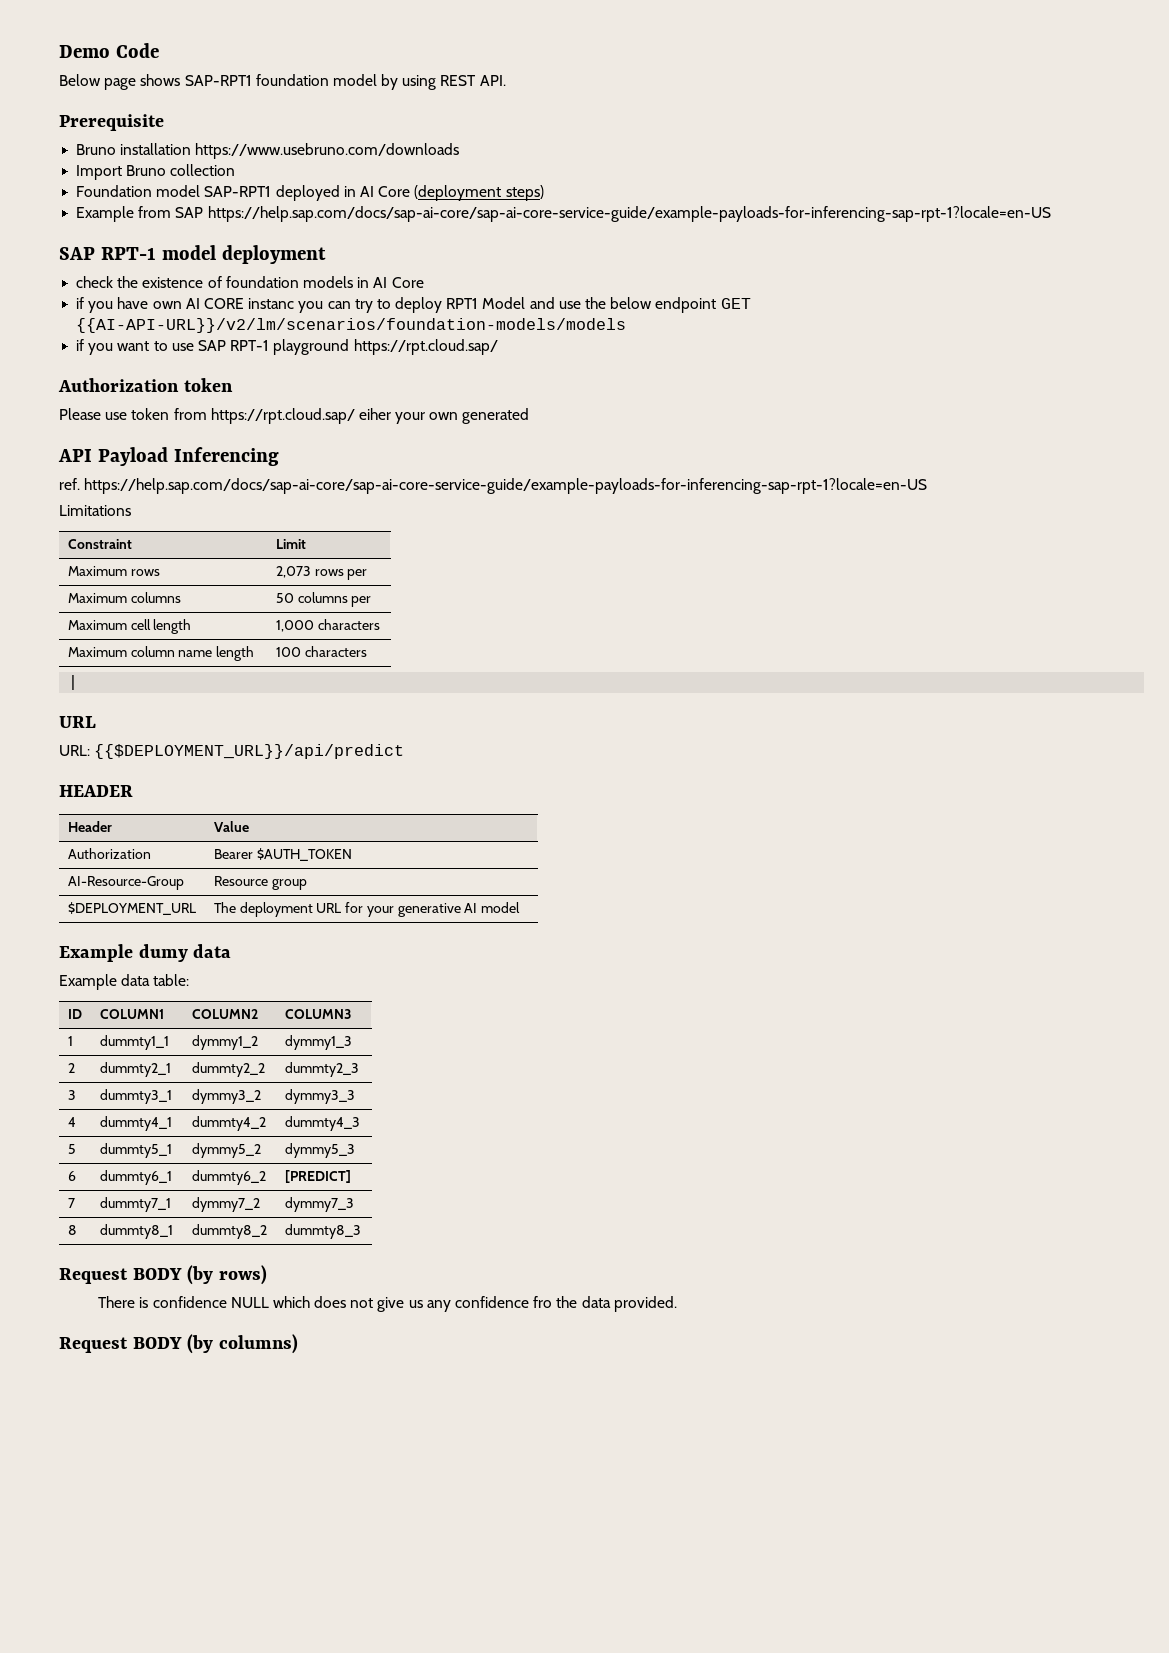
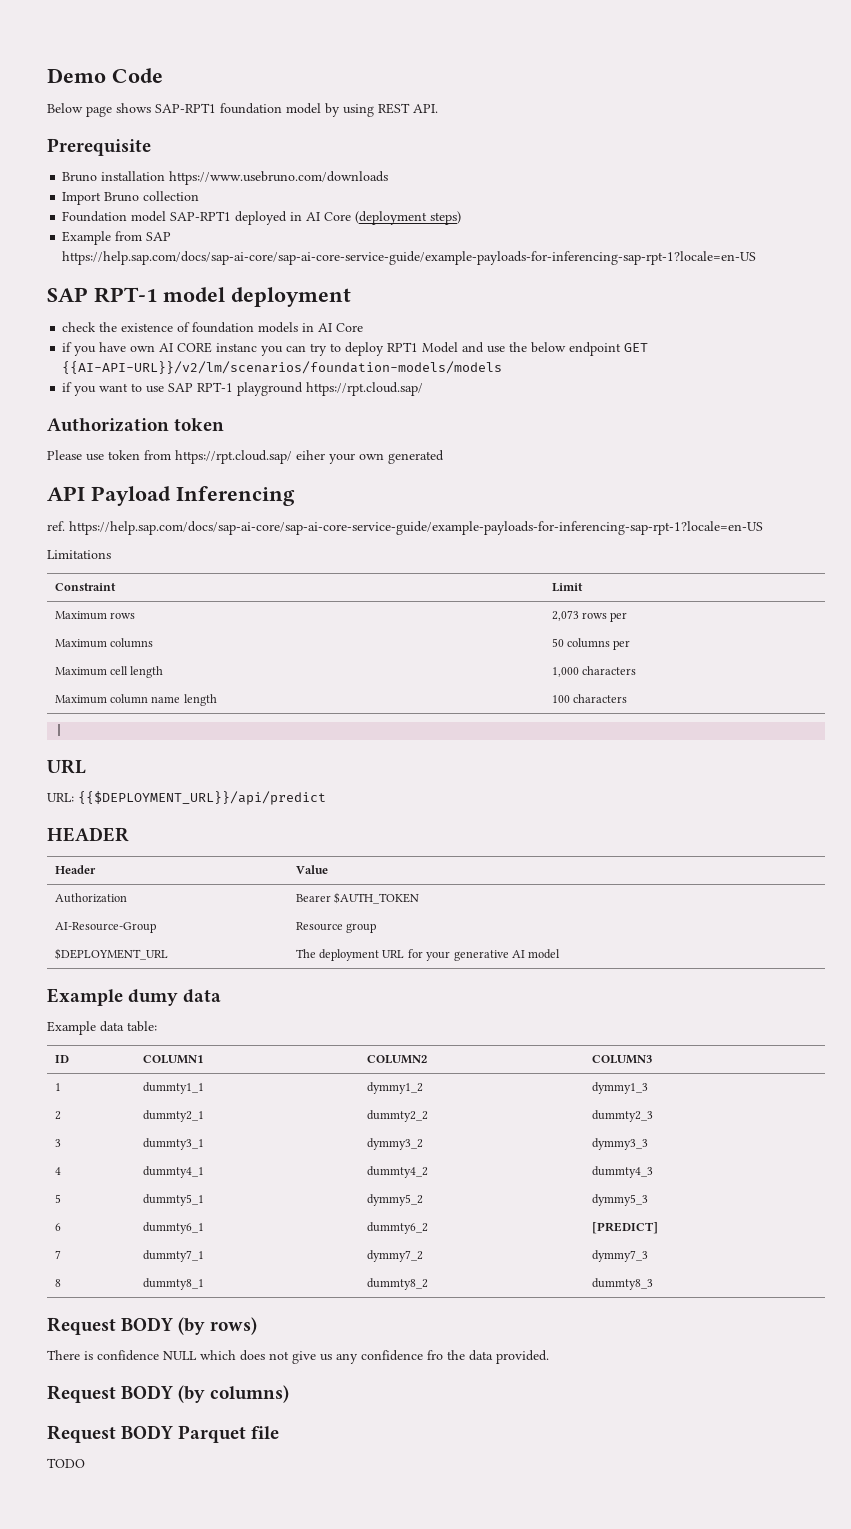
(299, 1344) none -> [47,1425,280,1443] [47,1458,85,1468] // Request BODY Parquet file // TODO

